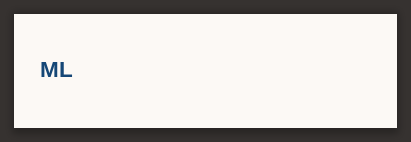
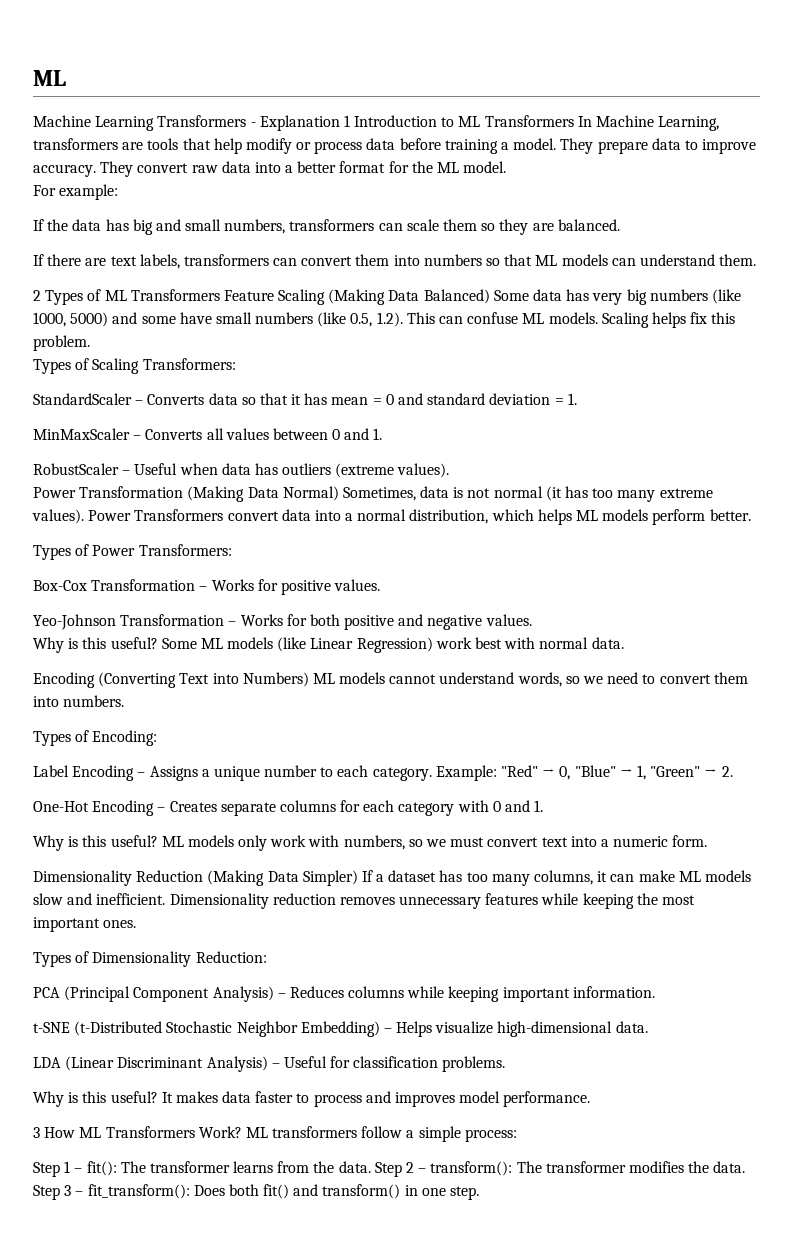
[40,62,73,77] ML -> [33,70,66,86] [33,115,720,131] [33,138,757,154] [33,161,507,177] [33,184,119,200] [33,219,620,235] [33,254,757,269] [33,289,741,305] [33,312,736,328] [33,335,90,351] [33,358,236,374] [33,393,577,405] [33,428,383,440] [33,463,450,478] [33,486,713,502] [32,509,751,525] [33,544,232,560] [33,579,381,595] [33,614,532,630] [33,637,624,653] [33,672,748,688] [33,695,125,707] [33,730,158,746] [33,765,733,781] [33,800,544,816] [33,835,708,851] [33,870,751,886] [33,893,696,909] [33,917,137,932] [33,951,267,967] [33,986,655,1002] [33,1021,648,1037] [33,1056,506,1072] [33,1091,591,1107] [33,1126,517,1142] [33,1161,746,1177] [33,1184,480,1200] ML // Machine Learning Transformers - Explanation 1 Introduction to ML Transformers In Machine Learning, transformers are tools that help modify or process data before training a model. They prepare data to improve accuracy. They convert raw data into a better format for the ML model. // For example: // If the data has big and small numbers, transformers can scale them so they are balanced. // If there are text labels, transformers can convert them into numbers so that ML models can understand them. // 2 Types of ML Transformers Feature Scaling (Making Data Balanced) Some data has very big numbers (like 1000, 5000) and some have small numbers (like 0.5, 1.2). This can confuse ML models. Scaling helps fix this problem. // Types of Scaling Transformers: // StandardScaler – Converts data so that it has mean = 0 and standard deviation = 1. // MinMaxScaler – Converts all values between 0 and 1. // RobustScaler – Useful when data has outliers (extreme values). // Power Transformation (Making Data Normal) Sometimes, data is not normal (it has too many extreme values). Power Transformers convert data into a normal distribution, which helps ML models perform better. // Types of Power Transformers: // Box-Cox Transformation – Works for positive values. // Yeo-Johnson Transformation – Works for both positive and negative values. // Why is this useful? Some ML models (like Linear Regression) work best with normal data. // Encoding (Converting Text into Numbers) ML models cannot understand words, so we need to convert them into numbers. // Types of Encoding: // Label Encoding – Assigns a unique number to each category. Example: "Red" → 0, "Blue" → 1, "Green" → 2. // One-Hot Encoding – Creates separate columns for each category with 0 and 1. // Why is this useful? ML models only work with numbers, so we must convert text into a numeric form. // Dimensionality Reduction (Making Data Simpler) If a dataset has too many columns, it can make ML models slow and inefficient. Dimensionality reduction removes unnecessary features while keeping the most important ones. // Types of Dimensionality Reduction: // PCA (Principal Component Analysis) – Reduces columns while keeping important information. // t-SNE (t-Distributed Stochastic Neighbor Embedding) – Helps visualize high-dimensional data. // LDA (Linear Discriminant Analysis) – Useful for classification problems. // Why is this useful? It makes data faster to process and improves model performance. // 3 How ML Transformers Work? ML transformers follow a simple process: // Step 1 – fit(): The transformer learns from the data. Step 2 – transform(): The transformer modifies the data. Step 3 – fit_transform(): Does both fit() and transform() in one step.

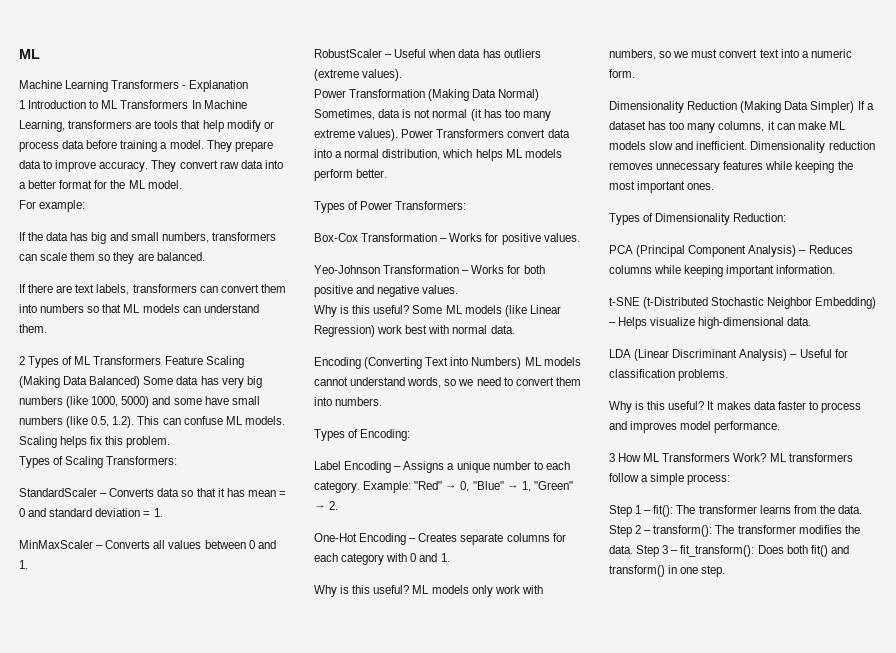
(340, 123) none -> (249, 86) //

